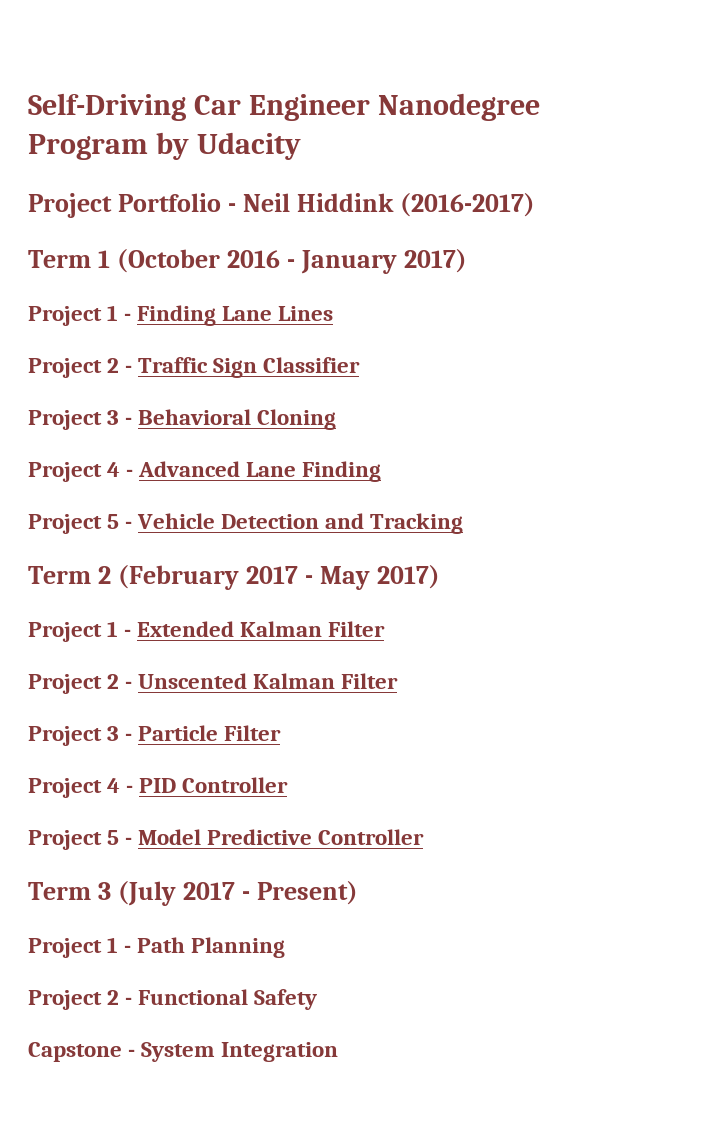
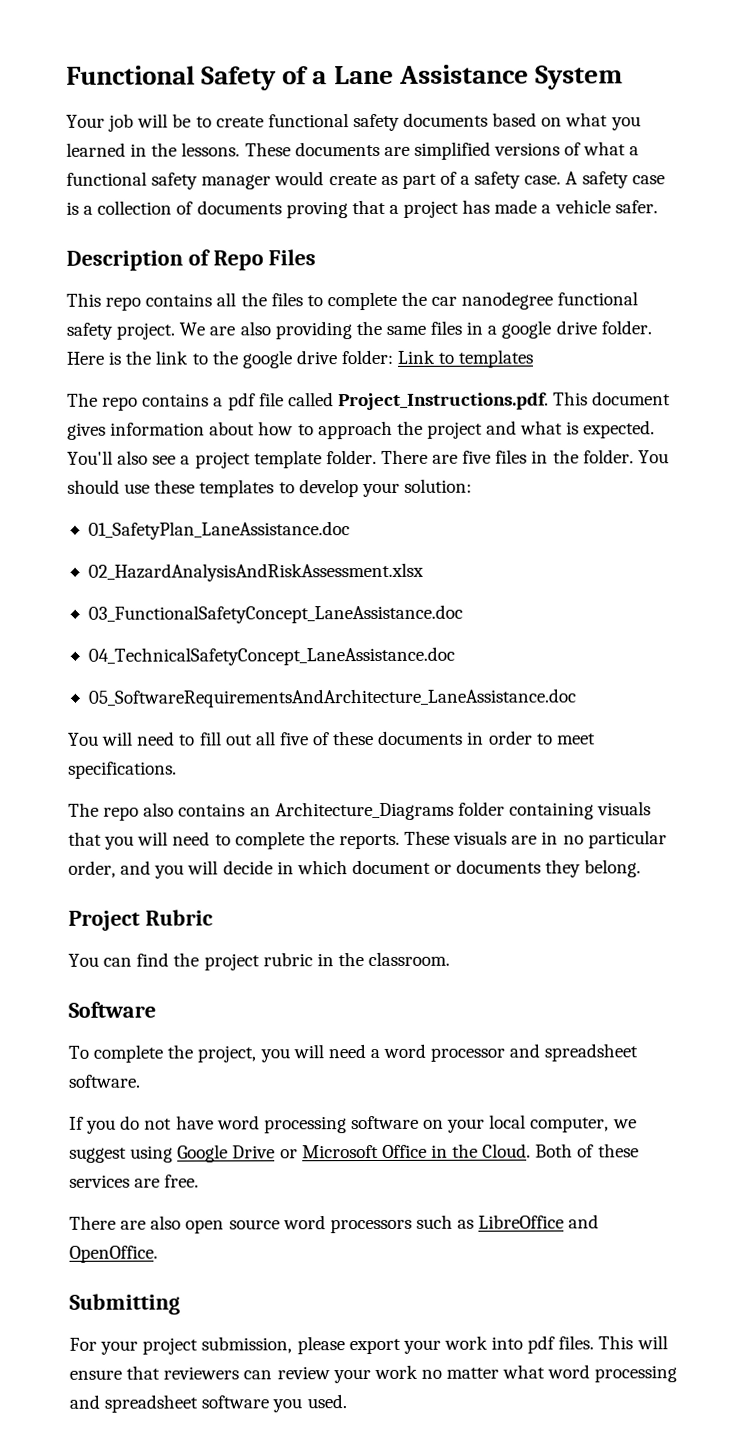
[28,93,541,121] [28,132,302,160] [28,193,536,218] [28,249,468,274] [28,305,334,326] [28,357,361,378] [28,409,337,430] [28,461,382,482] [28,513,464,534] [28,565,441,590] [28,621,386,642] [28,673,399,694] [28,725,282,746] [28,777,289,798] [28,829,425,850] [28,881,359,906] [28,937,286,958] [28,989,318,1010] [28,1042,339,1062] Self-Driving Car Engineer Nanodegree Program by Udacity // Project Portfolio - Neil Hiddink (2016-2017) // Term 1 (October 2016 - January 2017) // Project 1 - Finding Lane Lines // Project 2 - Traffic Sign Classifier // Project 3 - Behavioral Cloning // Project 4 - Advanced Lane Finding // Project 5 - Vehicle Detection and Tracking // Term 2 (February 2017 - May 2017) // Project 1 - Extended Kalman Filter // Project 2 - Unscented Kalman Filter // Project 3 - Particle Filter // Project 4 - PID Controller // Project 5 - Model Predictive Controller // Term 3 (July 2017 - Present) // Project 1 - Path Planning // Project 2 - Functional Safety // Capstone - System Integration -> [66,64,623,91] [66,112,641,132] [66,141,640,160] [66,171,665,190] [66,199,658,219] [66,249,317,271] [66,291,639,311] [66,320,652,340] [66,349,534,369] [67,391,672,411] [67,420,656,440] [67,449,669,469] [67,478,472,498] [87,521,350,540] [87,562,424,582] [87,604,463,624] [87,646,455,666] [87,688,576,708] [68,730,596,746] [68,761,177,779] [68,801,652,821] [68,830,667,850] [68,859,642,879] [68,909,213,931] [68,951,451,971] [68,1001,156,1018] [68,1043,639,1063] [68,1074,141,1088] [69,1114,637,1134] [69,1143,639,1163] [69,1174,200,1188] [69,1214,600,1234] [69,1245,158,1263] [69,1293,180,1315] [69,1335,668,1355] [69,1364,678,1384] [69,1394,347,1413] Functional Safety of a Lane Assistance System // Your job will be to create functional safety documents based on what you learned in the lessons. These documents are simplified versions of what a functional safety manager would create as part of a safety case. A safety case is a collection of documents proving that a project has made a vehicle safer. // Description of Repo Files // This repo contains all the files to complete the car nanodegree functional safety project. We are also providing the same files in a google drive folder. Here is the link to the google drive folder: Link to templates // The repo contains a pdf file called Project_Instructions.pdf. This document gives information about how to approach the project and what is expected. You'll also see a project template folder. There are five files in the folder. You should use these templates to develop your solution: // 01_SafetyPlan_LaneAssistance.doc // 02_HazardAnalysisAndRiskAssessment.xlsx // 03_FunctionalSafetyConcept_LaneAssistance.doc // 04_TechnicalSafetyConcept_LaneAssistance.doc // 05_SoftwareRequirementsAndArchitecture_LaneAssistance.doc // You will need to fill out all five of these documents in order to meet specifications. // The repo also contains an Architecture_Diagrams folder containing visuals that you will need to complete the reports. These visuals are in no particular order, and you will decide in which document or documents they belong. // Project Rubric // You can find the project rubric in the classroom. // Software // To complete the project, you will need a word processor and spreadsheet software. // If you do not have word processing software on your local computer, we suggest using Google Drive or Microsoft Office in the Cloud. Both of these services are free. // There are also open source word processors such as LibreOffice and OpenOffice. // Submitting // For your project submission, please export your work into pdf files. This will ensure that reviewers can review your work no matter what word processing and spreadsheet software you used.

